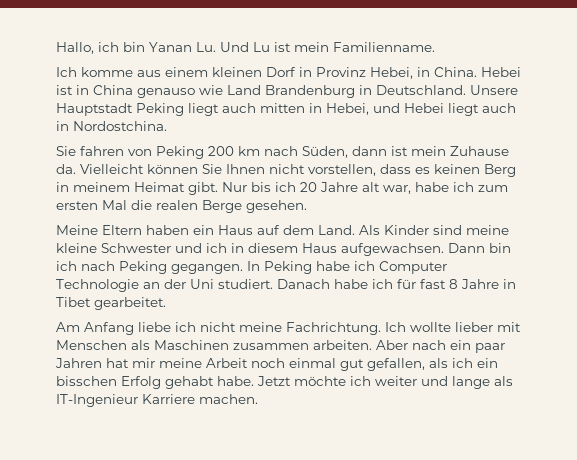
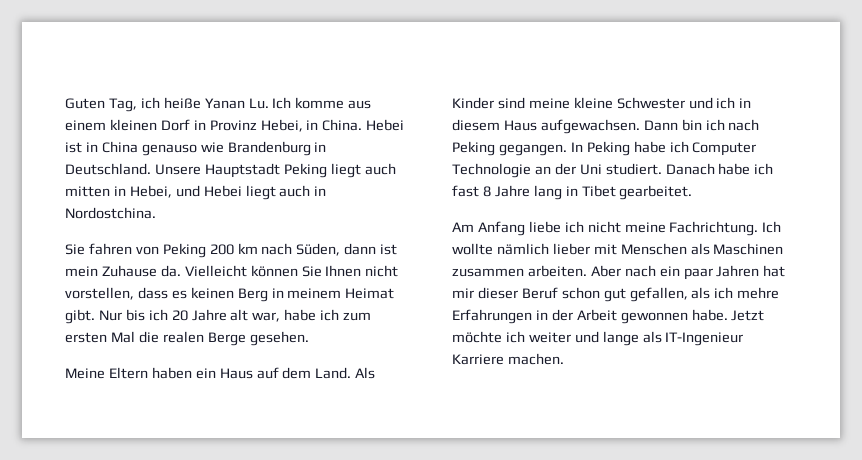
[56,42,435,54] Hallo, ich bin Yanan Lu. Und Lu ist mein Familienname. // -> [65,97,269,112] Guten Tag, ich heiße Yanan Lu.
[227,85,261,95] Land -> (224, 147) none
[397,279,416,289] für -> (774, 169) none
(499, 284) none -> [533,185,562,200] lang
(451, 327) none -> [496,243,549,255] nämlich
[159,358,498,371] [56,376,214,389] meine Arbeit noch einmal gut gefallen, als ich ein bisschen Erfolg gehabt -> [477,287,780,302] [452,309,688,324] dieser Beruf schon gut gefallen, als ich mehre Erfahrungen in der Arbeit gewonnen

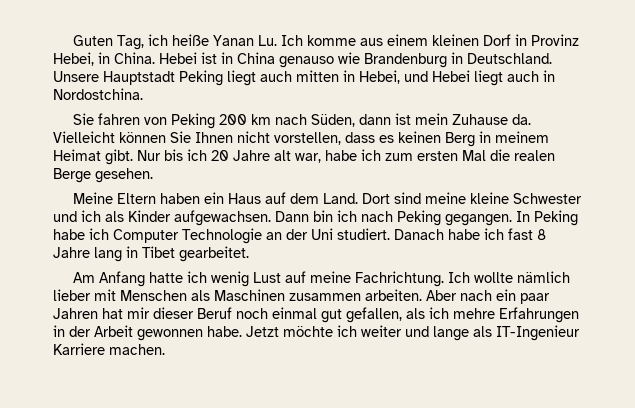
[355,367,376,379] [452,97,494,109] Als Kinder -> [362,193,391,204] Dort
[739,98,752,108] [452,119,537,131] in diesem Haus -> [105,210,171,222] als Kinder
[528,221,621,233] liebe ich nicht -> [149,271,307,287] hatte ich wenig Lust auf
[561,287,600,299] schon -> [236,307,317,319] noch einmal

